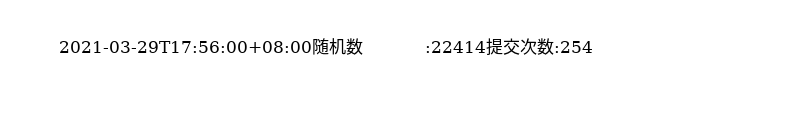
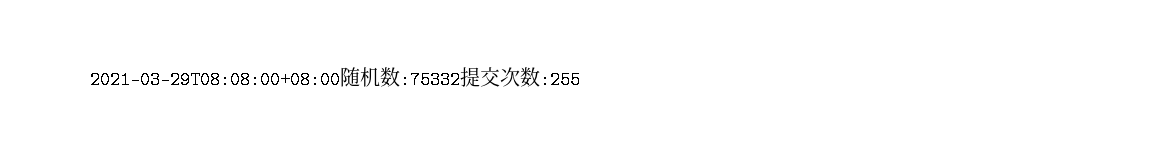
[59,38,486,55] 2021-03-29T17:56:00+08:00随机数:22414 -> [90,67,460,89] 2021-03-29T08:08:00+08:00随机数:75332
[554,41,593,53] :254 -> [540,71,580,89] :255

